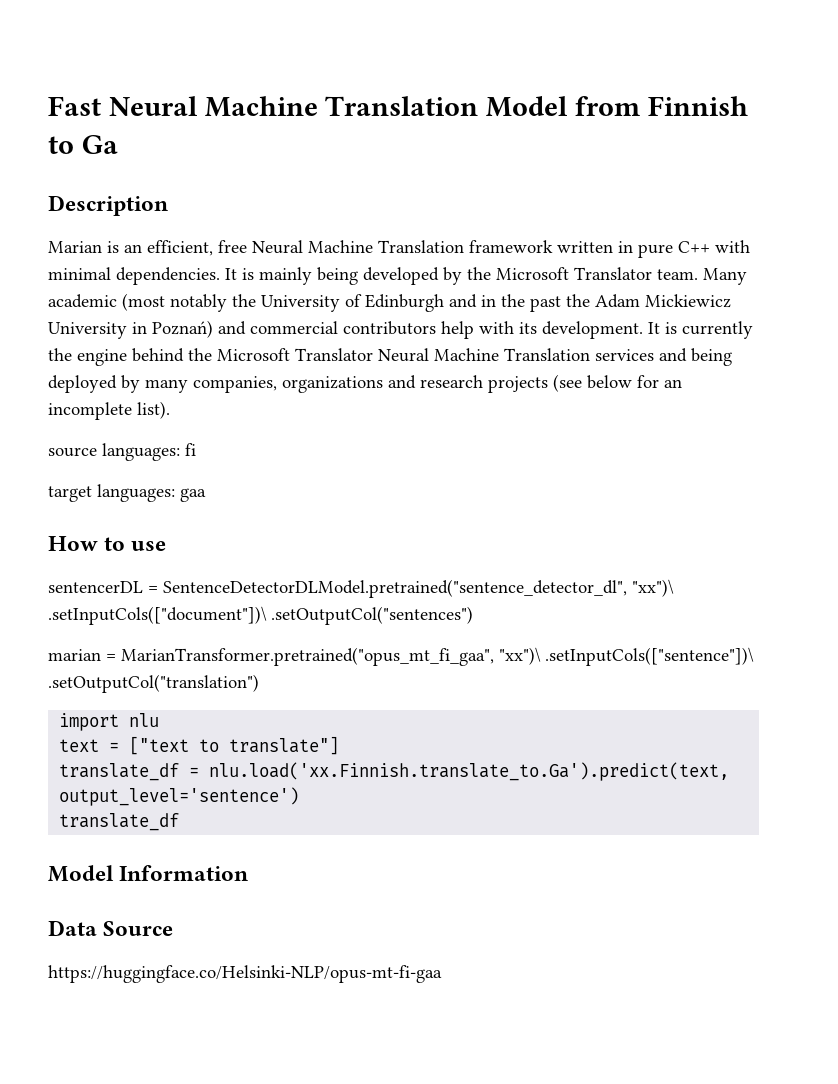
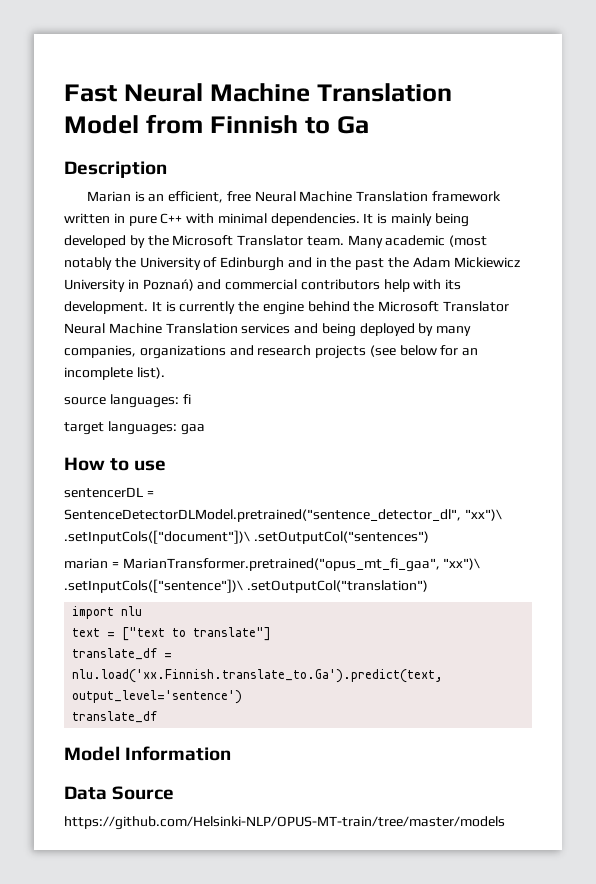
[48,965,442,983] https://huggingface.co/Helsinki-NLP/opus-mt-fi-gaa -> [64,816,505,830] https://github.com/Helsinki-NLP/OPUS-MT-train/tree/master/models

